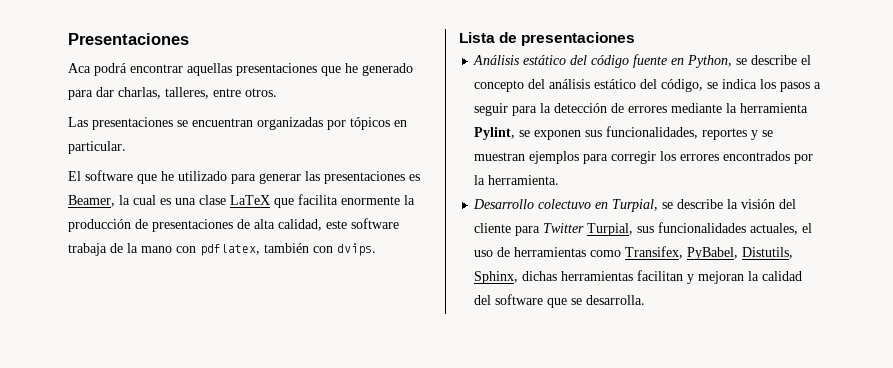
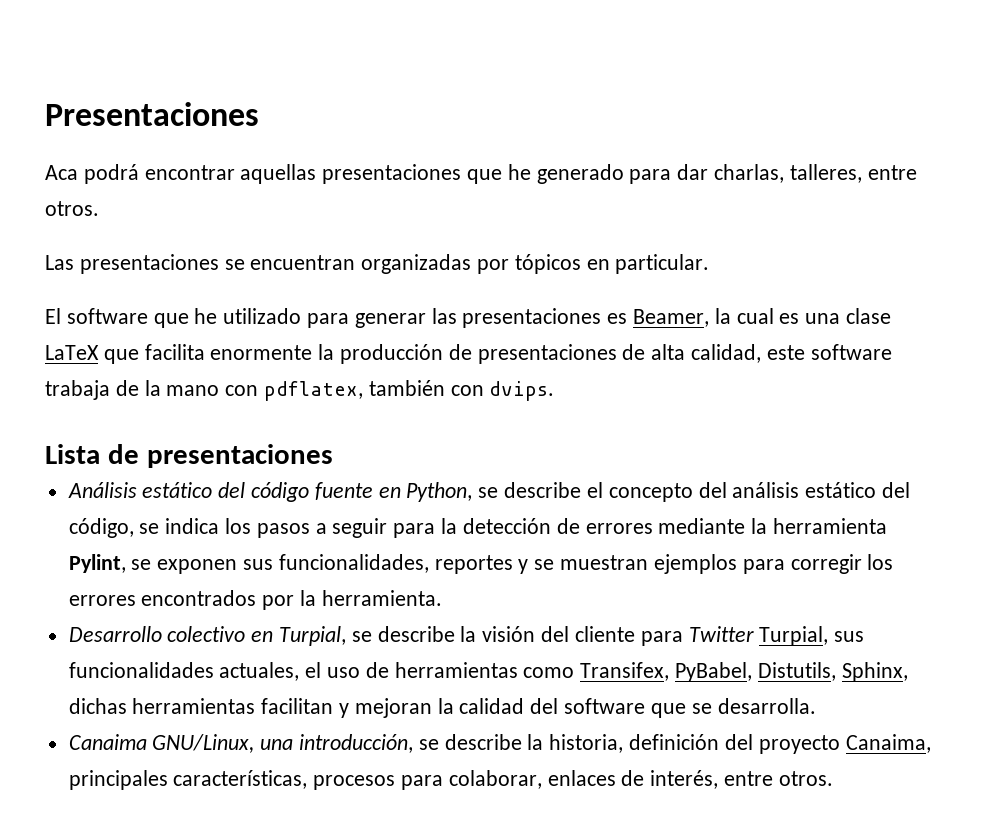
[538,199,592,209] colectuvo -> [167,626,246,642] colectivo
(646, 300) none -> [68,734,931,754] [68,770,833,790] // Canaima GNU/Linux, una introducción, se describe la historia, definición del proyecto Canaima, principales características, procesos para colaborar, enlaces de interés, entre otros.

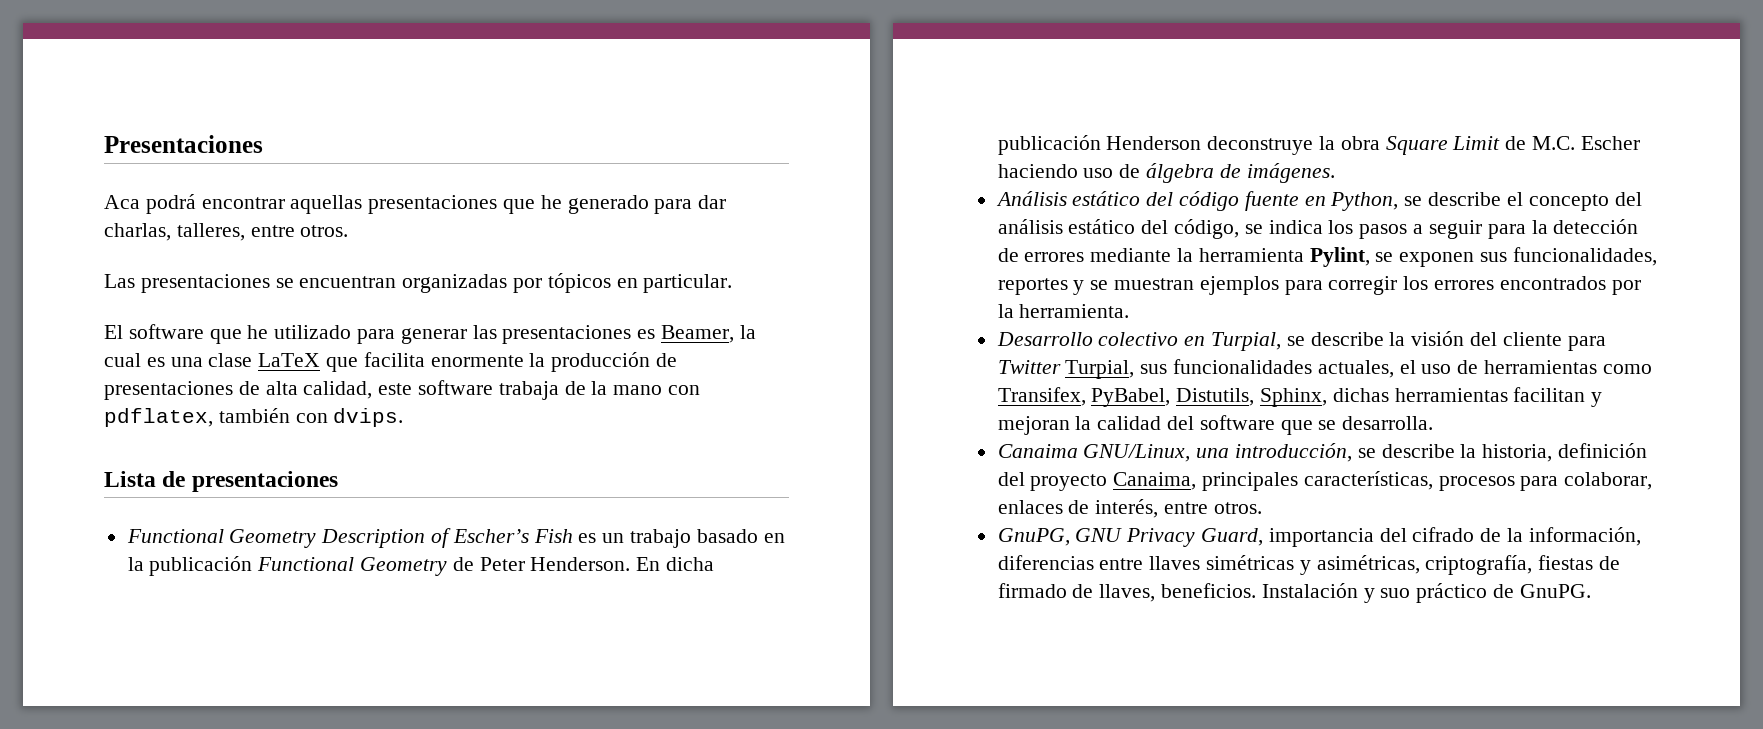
(333, 456) none -> [126,528,785,548] [127,556,715,576] [997,135,1640,155] [997,163,1335,183] // Functional Geometry Description of Escher’s Fish es un trabajo basado en la publicación Functional Geometry de Peter Henderson. En dicha publicación Henderson deconstruye la obra Square Limit de M.C. Escher haciendo uso de álgebra de imágenes.
(833, 778) none -> [997,527,1641,547] [997,555,1621,575] [997,583,1591,603] // GnuPG, GNU Privacy Guard, importancia del cifrado de la información, diferencias entre llaves simétricas y asimétricas, criptografía, fiestas de firmado de llaves, beneficios. Instalación y suo práctico de GnuPG.

